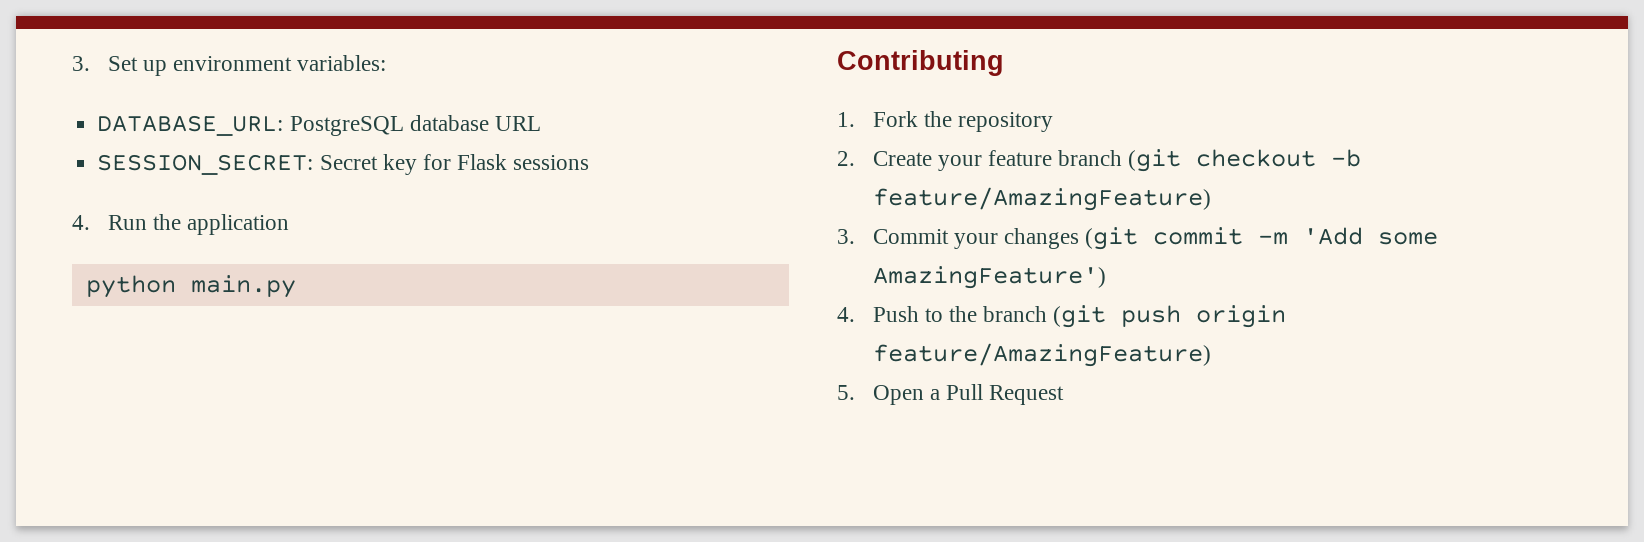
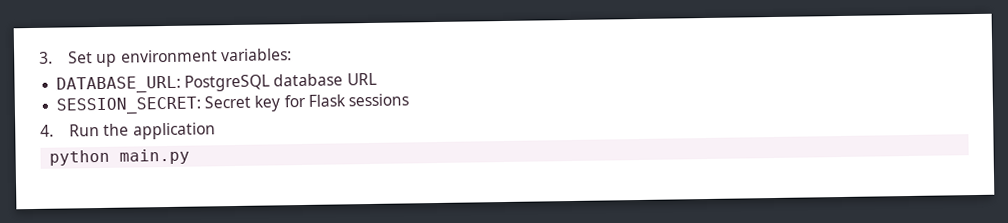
[837,50,1004,76] [837,111,1053,132] [837,149,1362,172] [872,187,1211,211] [837,227,1439,250] [872,266,1106,289] [837,305,1287,328] [872,343,1211,367] [837,384,1065,405] // Contributing // 1. Fork the repository // 2. Create your feature branch (git checkout -b feature/AmazingFeature) // 3. Commit your changes (git commit -m 'Add some AmazingFeature') // 4. Push to the branch (git push origin feature/AmazingFeature) // 5. Open a Pull Request -> (191, 156) none

